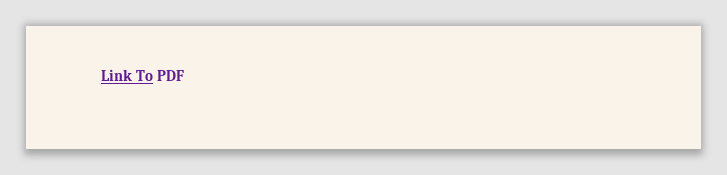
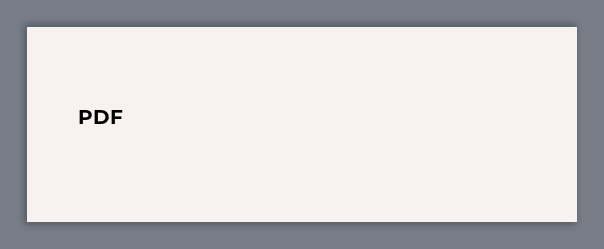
[101,69,154,81] Link To -> (78, 117) none

